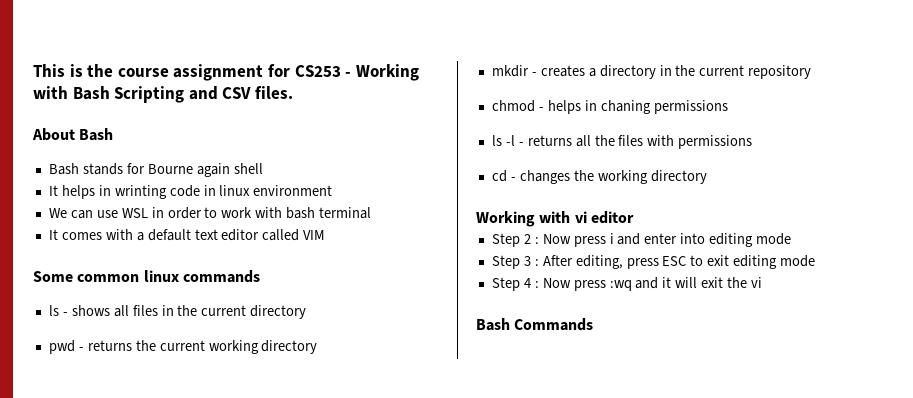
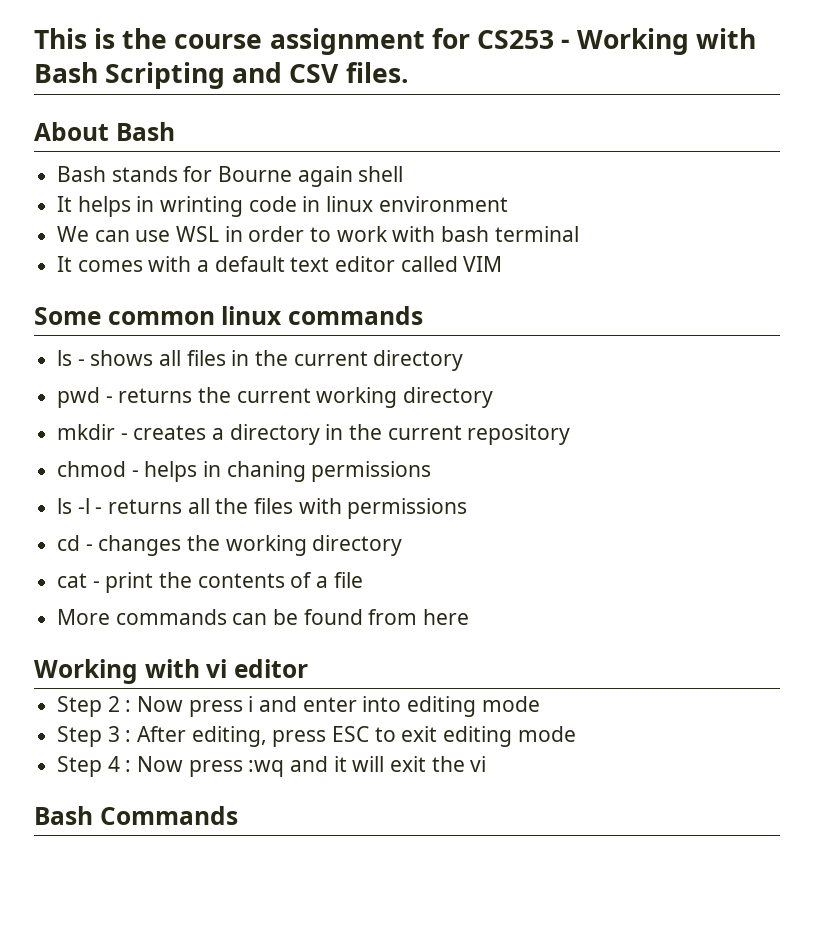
(707, 177) none -> [57,572,363,593] [57,609,470,625] // cat - print the contents of a file // More commands can be found from here

